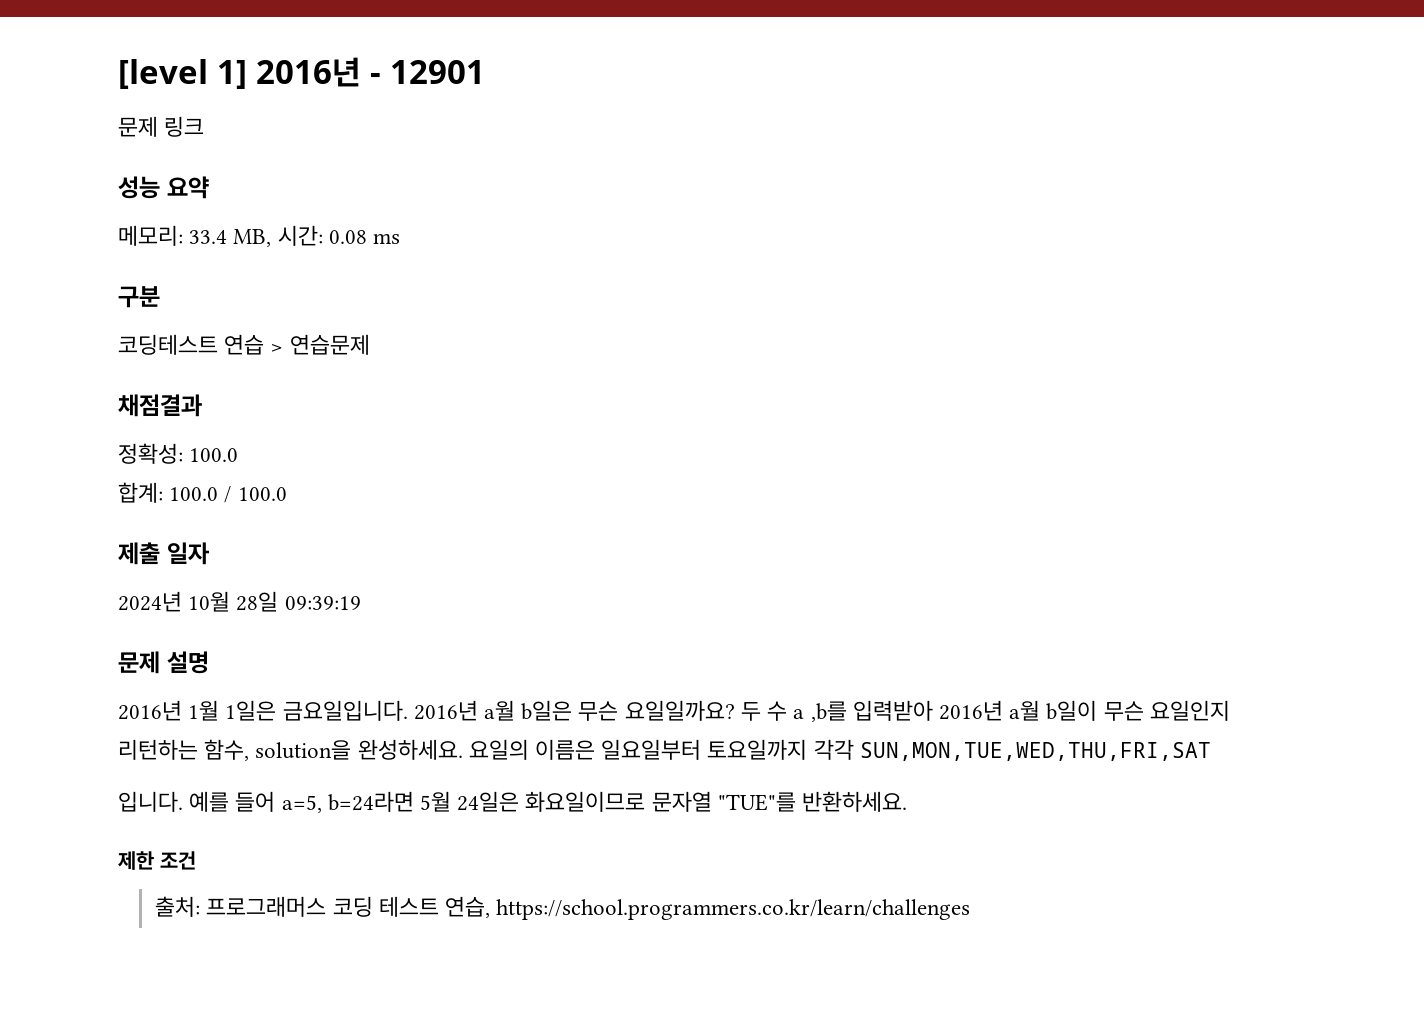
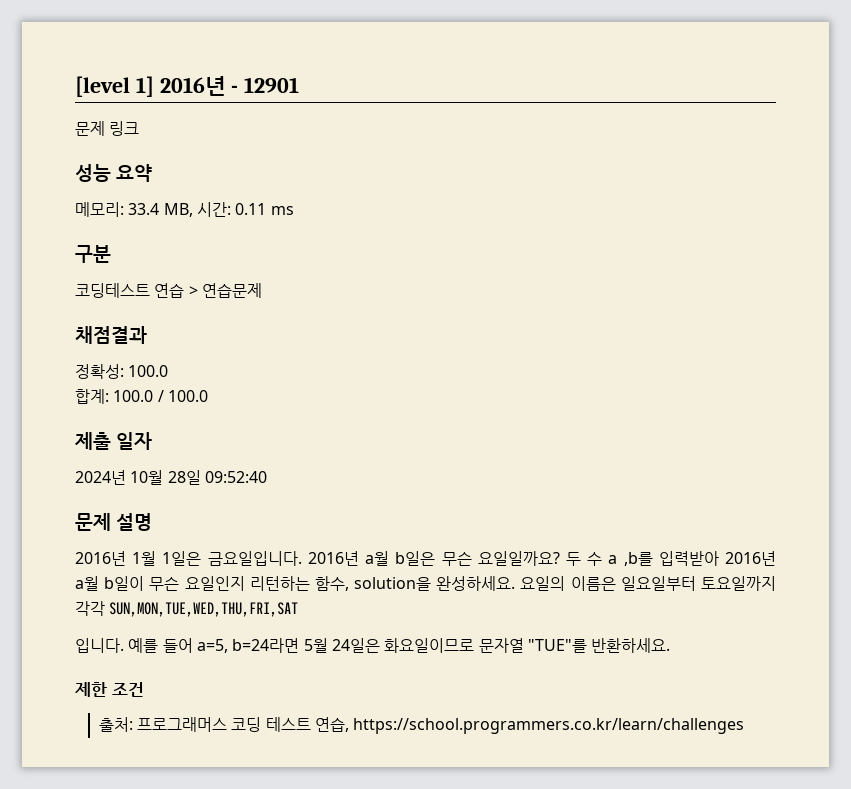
[328,230,367,244] 0.08 -> [235,203,267,215] 0.11
[284,596,361,610] 09:39:19 -> [204,471,267,483] 09:52:40

